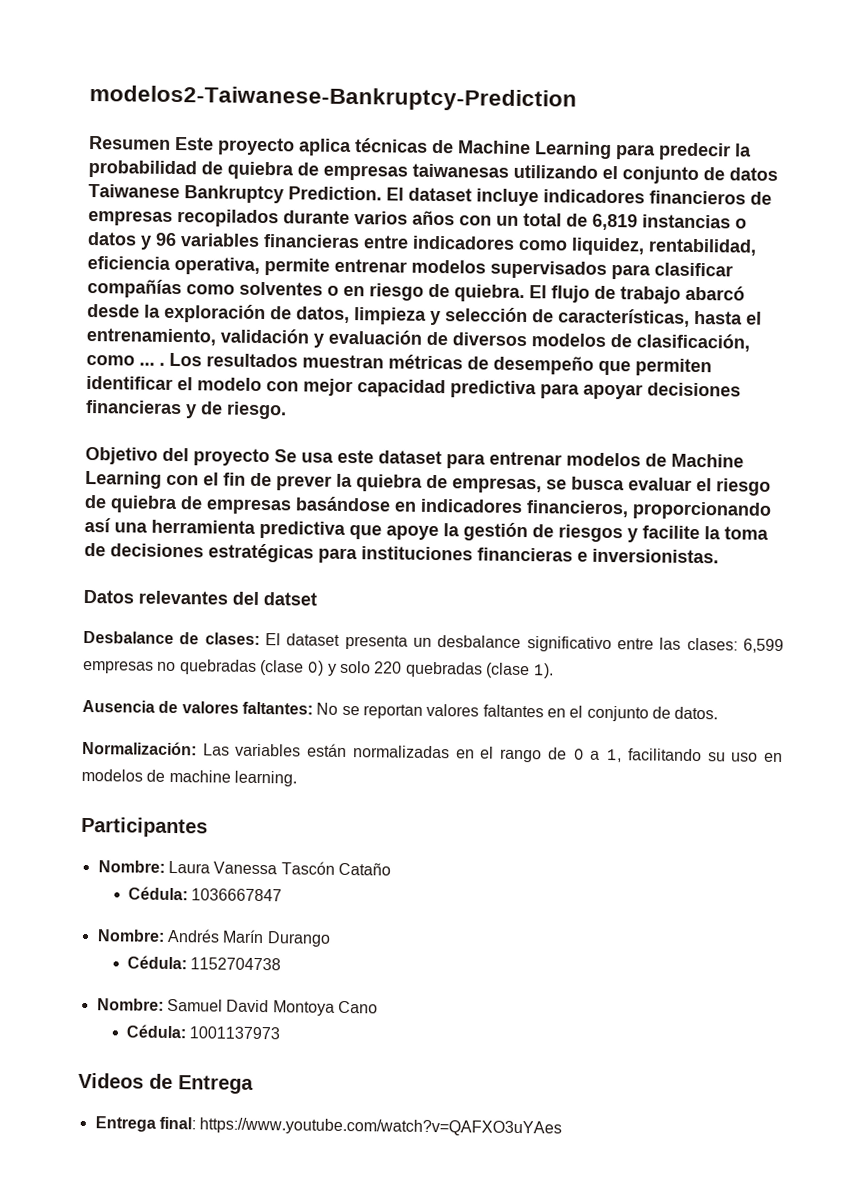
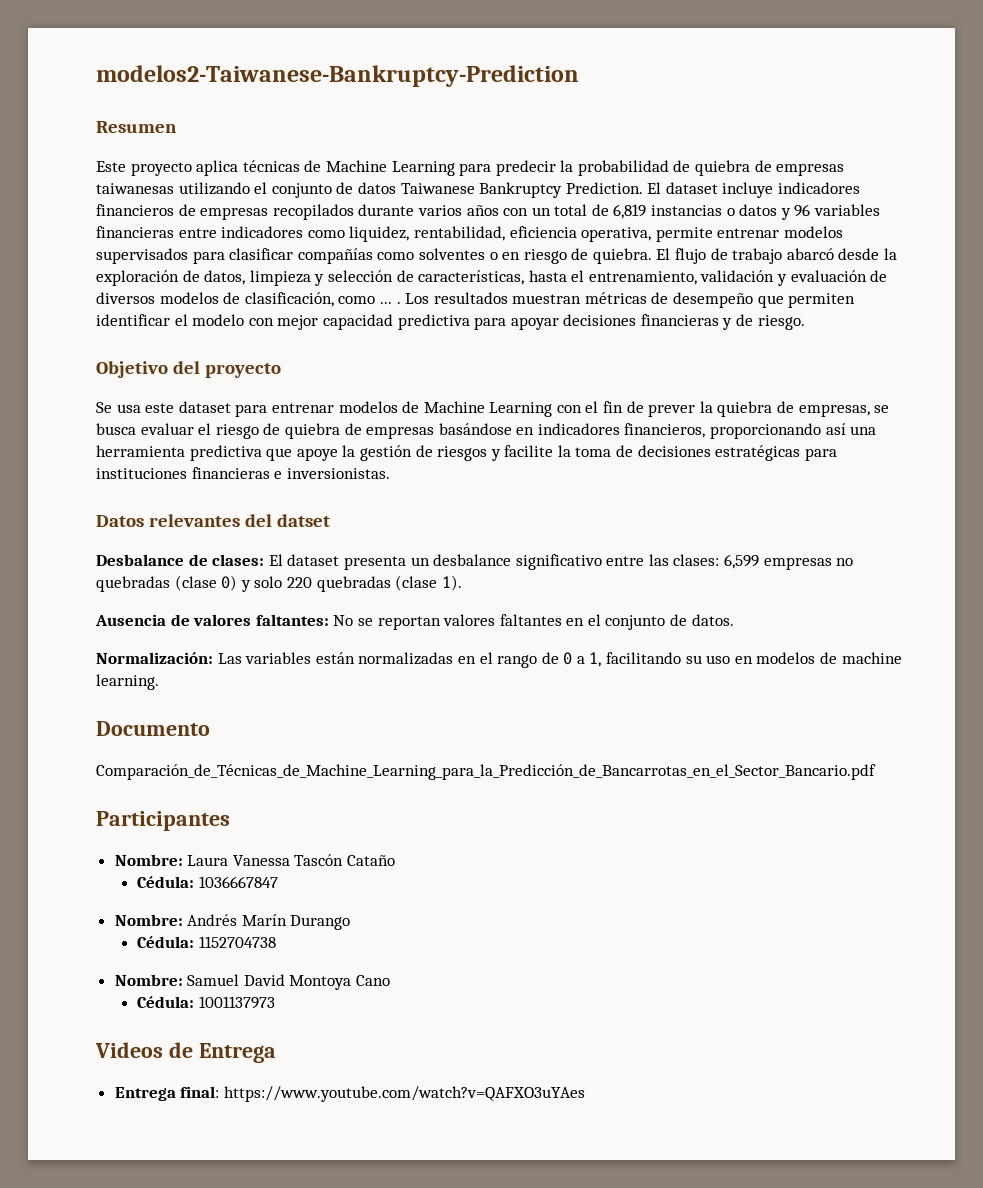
(171, 142) none -> (177, 127) //
(270, 457) none -> (282, 370) //
(297, 778) none -> [96,721,210,736] [96,764,876,780] // Documento // Comparación_de_Técnicas_de_Machine_Learning_para_la_Predicción_de_Bancarrotas_en_el_Sector_Bancario.pdf

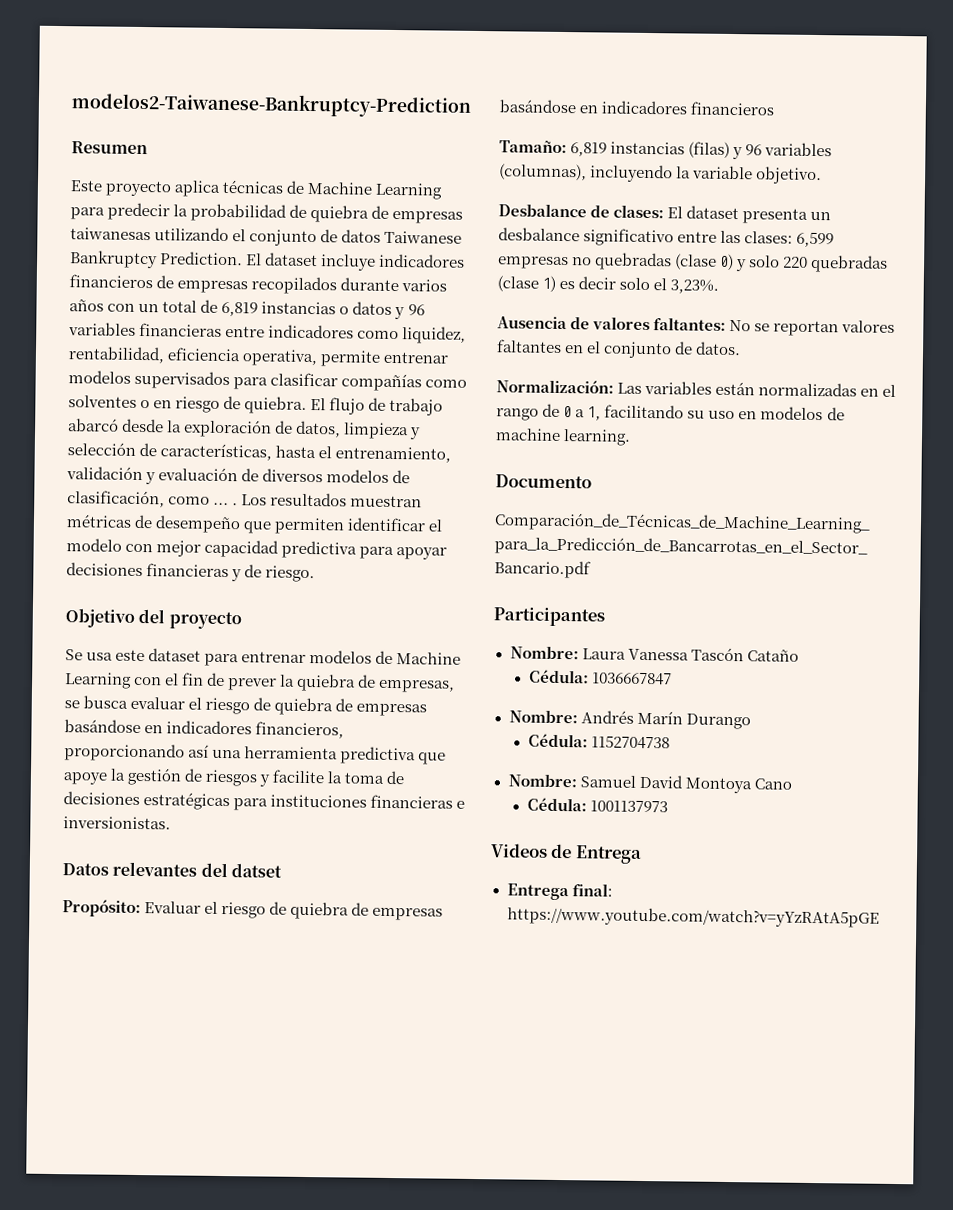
(331, 520) none -> [62,899,444,921] [499,99,775,116] [499,140,833,160] [499,163,823,185] // Propósito: Evaluar el riesgo de quiebra de empresas basándose en indicadores financieros // Tamaño: 6,819 instancias (filas) y 96 variables (columnas), incluyendo la variable objetivo.
[441,575,462,591] 1). -> [542,275,720,294] 1) es decir solo el 3,23%.
[223,1086,585,1102] https://www.youtube.com/watch?v=QAFXO3uYAes -> [506,906,880,928] https://www.youtube.com/watch?v=yYzRAtA5pGE

